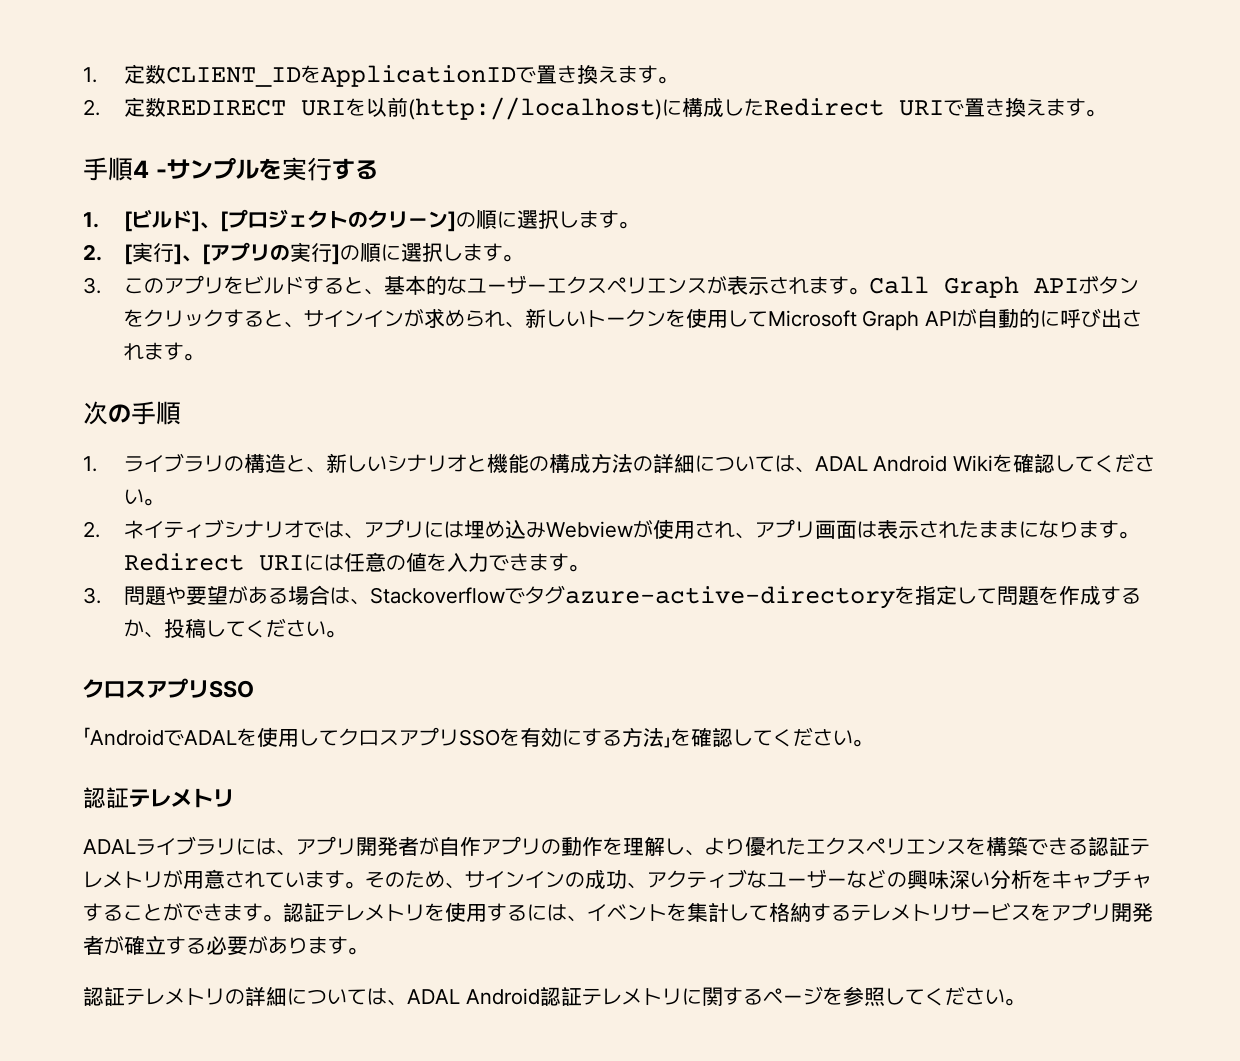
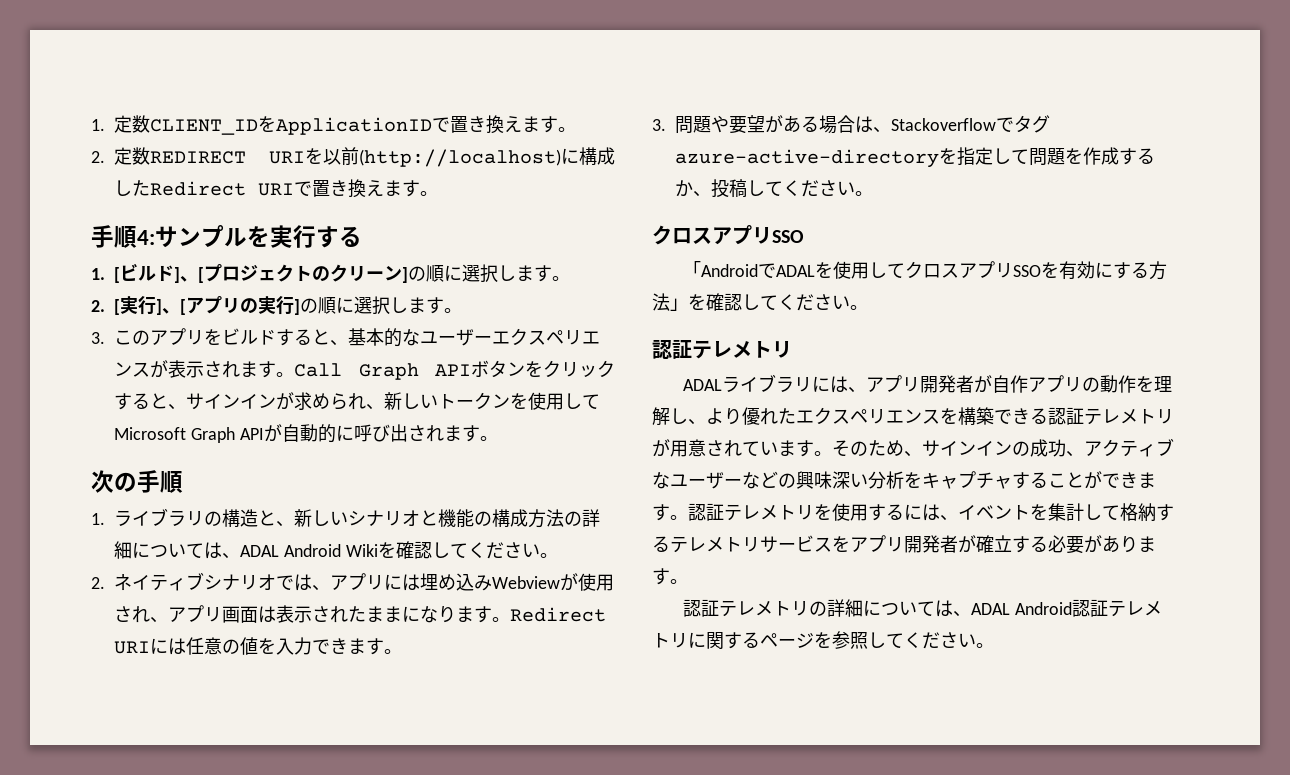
[133,160,167,178] 4 - -> [137,230,155,245] 4:

